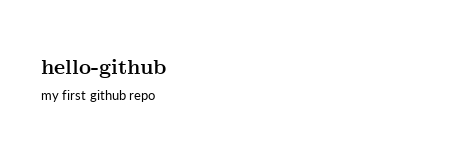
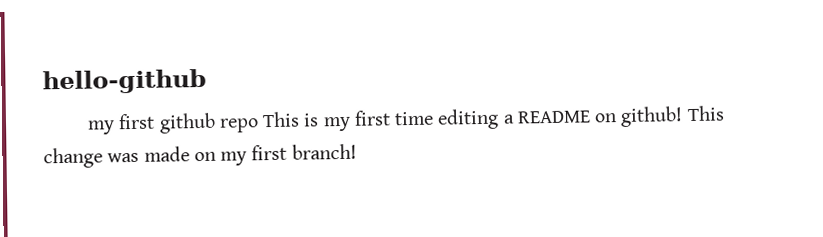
(156, 97) none -> [262,105,725,132] [43,143,357,169] This is my first time editing a README on github! This change was made on my first branch!

